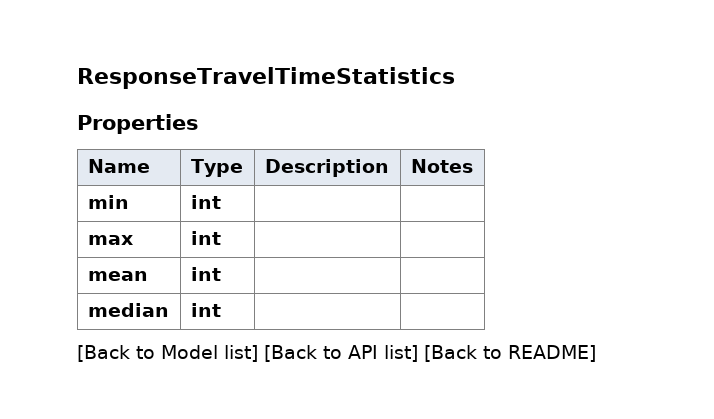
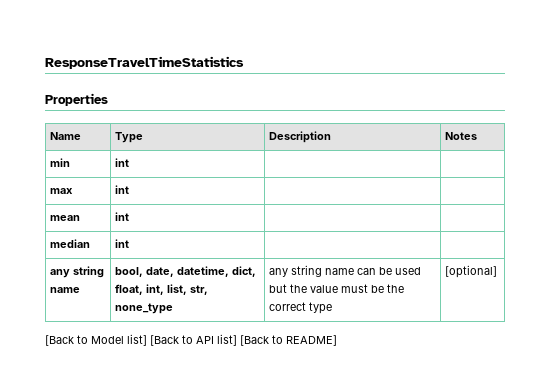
(221, 310) none -> [50,266,105,278] [50,287,81,293] [115,266,257,277] [115,284,209,295] [115,303,174,314] [269,265,422,277] [269,284,405,293] [269,302,333,314] [445,265,498,278] // any string name | bool, date, datetime, dict, float, int, list, str, none_type | any string name can be used but the value must be the correct type | [optional]

